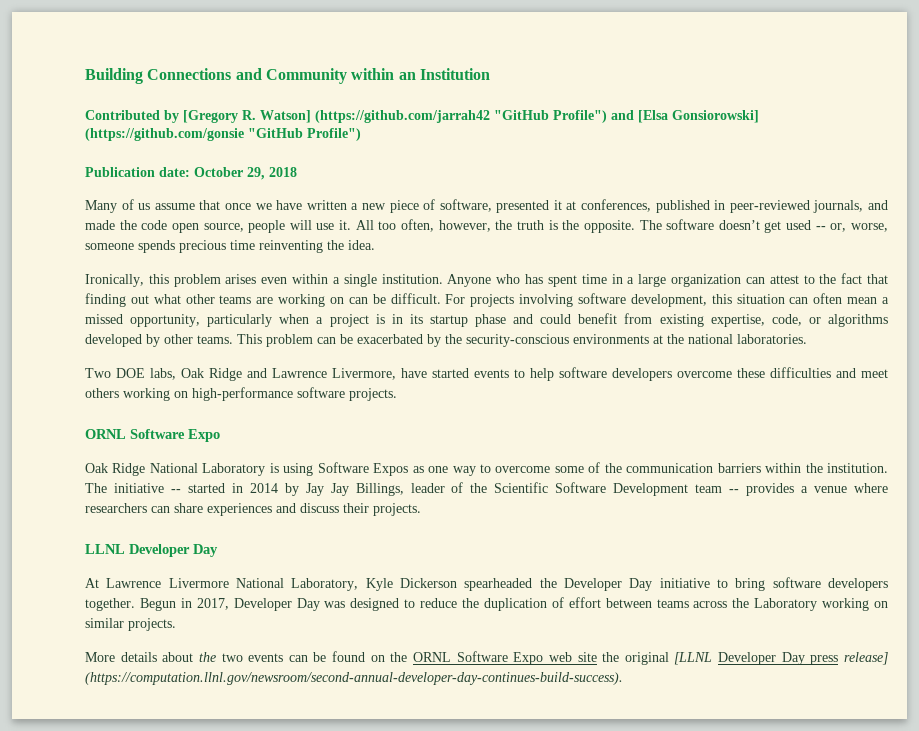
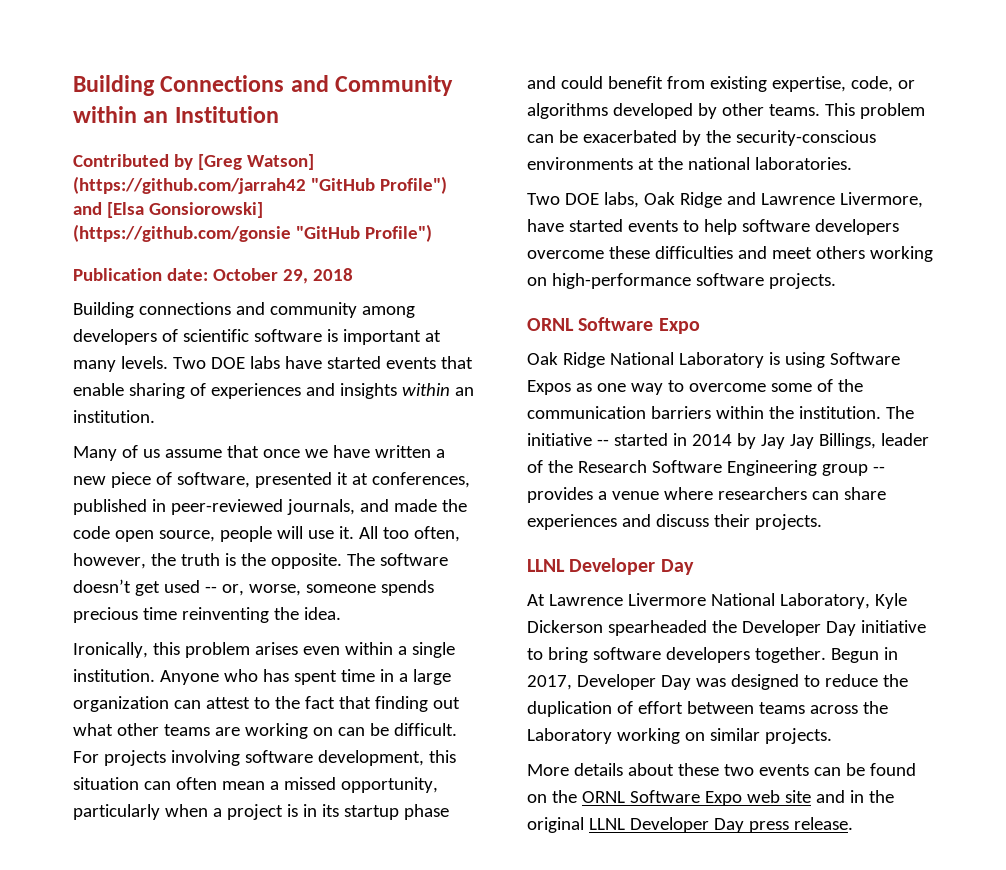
[183,110,256,123] [Gregory R. -> [197,154,242,170] [Greg
(297, 172) none -> [73,302,415,318] [73,329,441,345] [73,356,473,372] [73,383,474,399] [73,410,155,423] // Building connections and community among developers of scientific software is important at many levels. Two DOE labs have started events that enable sharing of experiences and insights within an institution.
[494,482,723,496] Scientific Software Development team -> [577,460,868,476] Research Software Engineering group
[198,652,216,662] the -> [677,763,719,776] these
(597, 657) none -> [815,790,864,803] and in
[674,652,713,665] [LLNL -> [588,818,625,830] LLNL
[843,652,888,665] [85,672,623,685] release] (https://computation.llnl.gov/newsroom/second-annual-developer-day-continues-build-success). -> [793,817,853,830] release.

